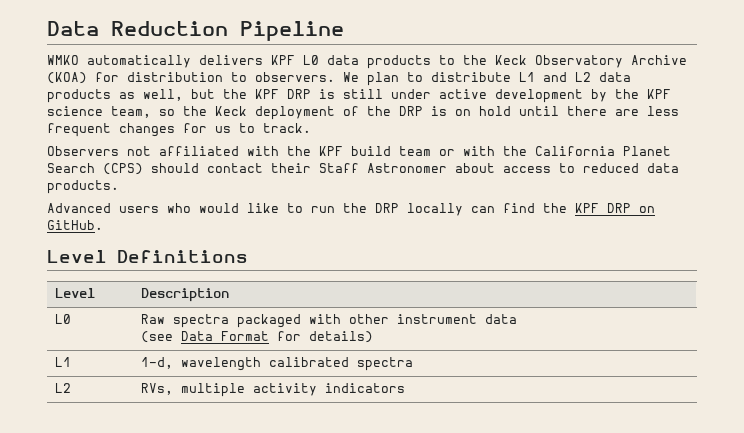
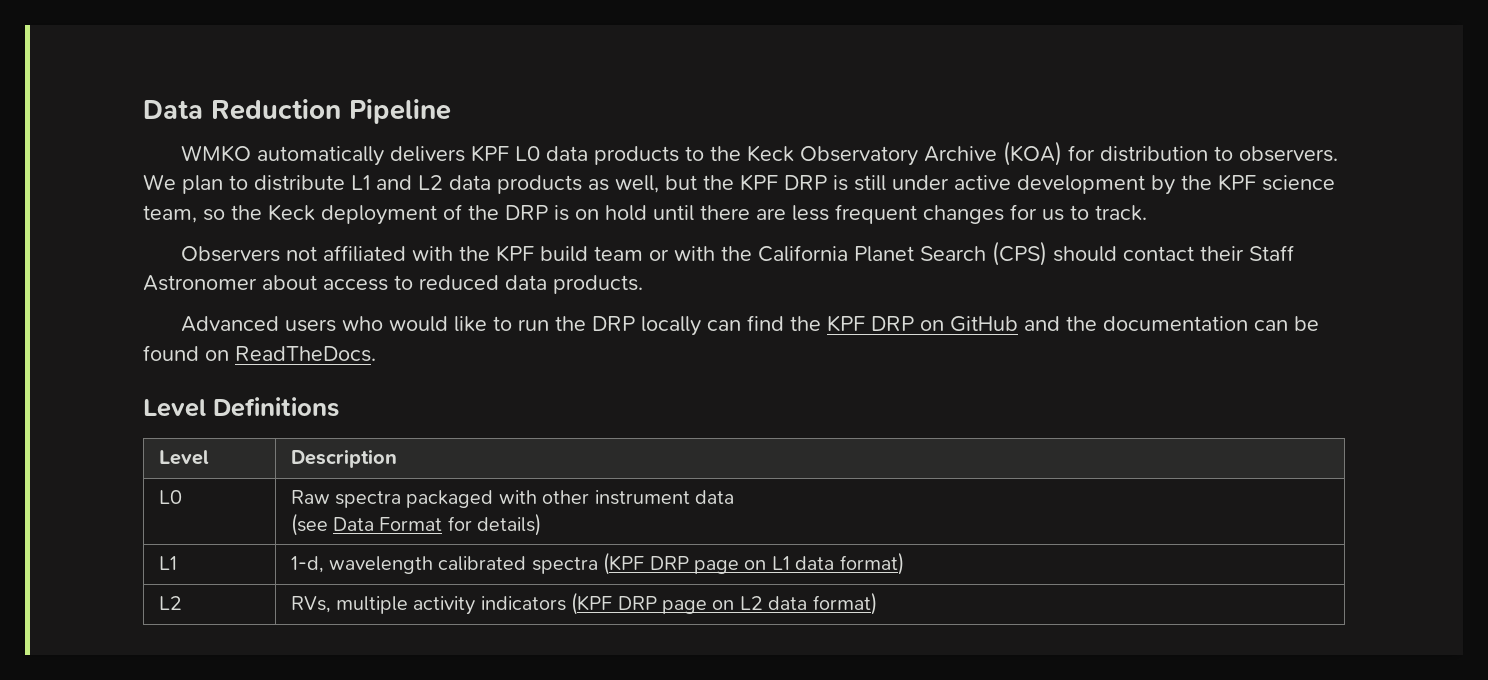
[47,220,103,230] GitHub. -> [950,316,1320,332] [143,345,376,362] GitHub and the documentation can be found on ReadTheDocs.
(414, 364) none -> [603,552,904,575] (KPF DRP page on L1 data format)
(406, 388) none -> [571,592,877,615] (KPF DRP page on L2 data format)

